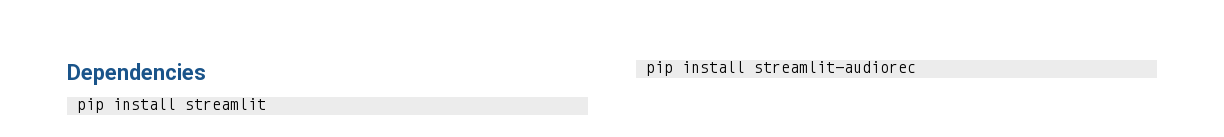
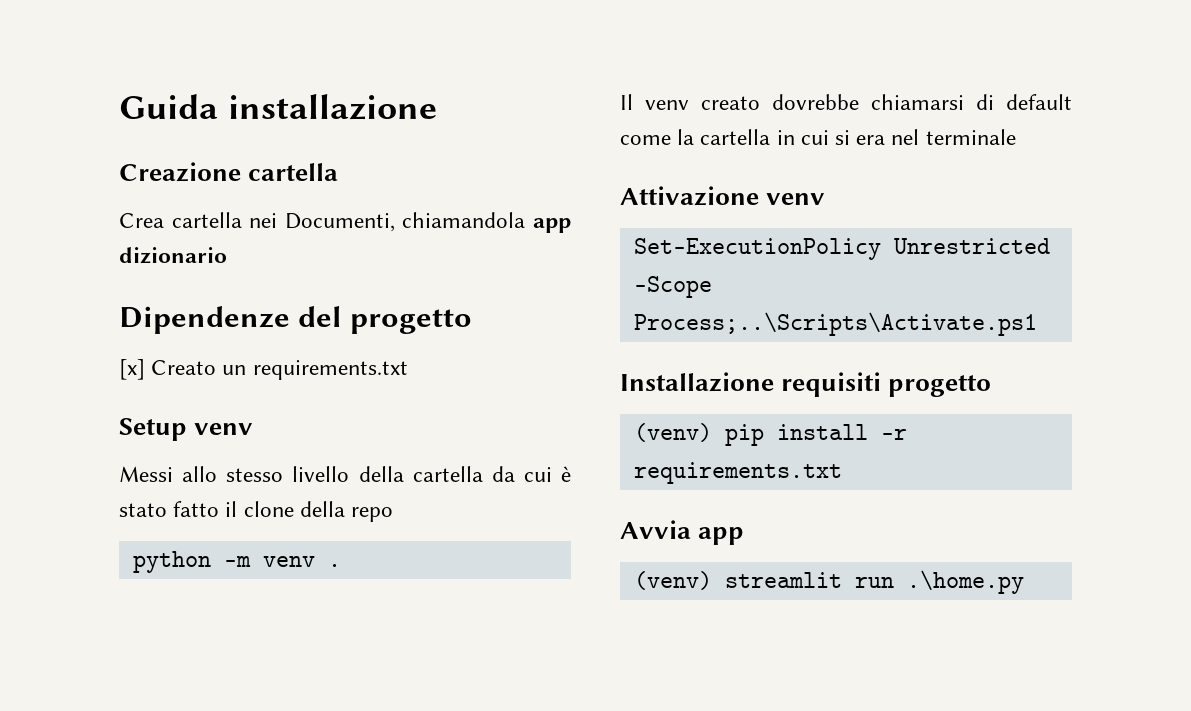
[67,63,206,85] [77,98,267,113] [646,61,917,76] Dependencies // pip install streamlit // pip install streamlit-audiorec -> [119,94,437,120] [119,162,339,182] [119,212,571,233] [119,247,227,264] [119,306,472,334] [119,359,408,380] [119,418,254,441] [119,466,571,482] [119,501,394,522] [132,551,341,573] [620,94,1072,110] [620,129,1016,145] [620,186,826,206] [633,238,1050,260] [633,276,712,298] [633,312,1037,336] [620,372,992,397] [633,423,907,446] [633,462,842,484] [620,520,745,545] [633,570,1024,594] Guida installazione // Creazione cartella // Crea cartella nei Documenti, chiamandola app dizionario // Dipendenze del progetto // [x] Creato un requirements.txt // Setup venv // Messi allo stesso livello della cartella da cui è stato fatto il clone della repo // python -m venv . // Il venv creato dovrebbe chiamarsi di default come la cartella in cui si era nel terminale // Attivazione venv // Set-ExecutionPolicy Unrestricted -Scope Process;..\Scripts\Activate.ps1 // Installazione requisiti progetto // (venv) pip install -r requirements.txt // Avvia app // (venv) streamlit run .\home.py

